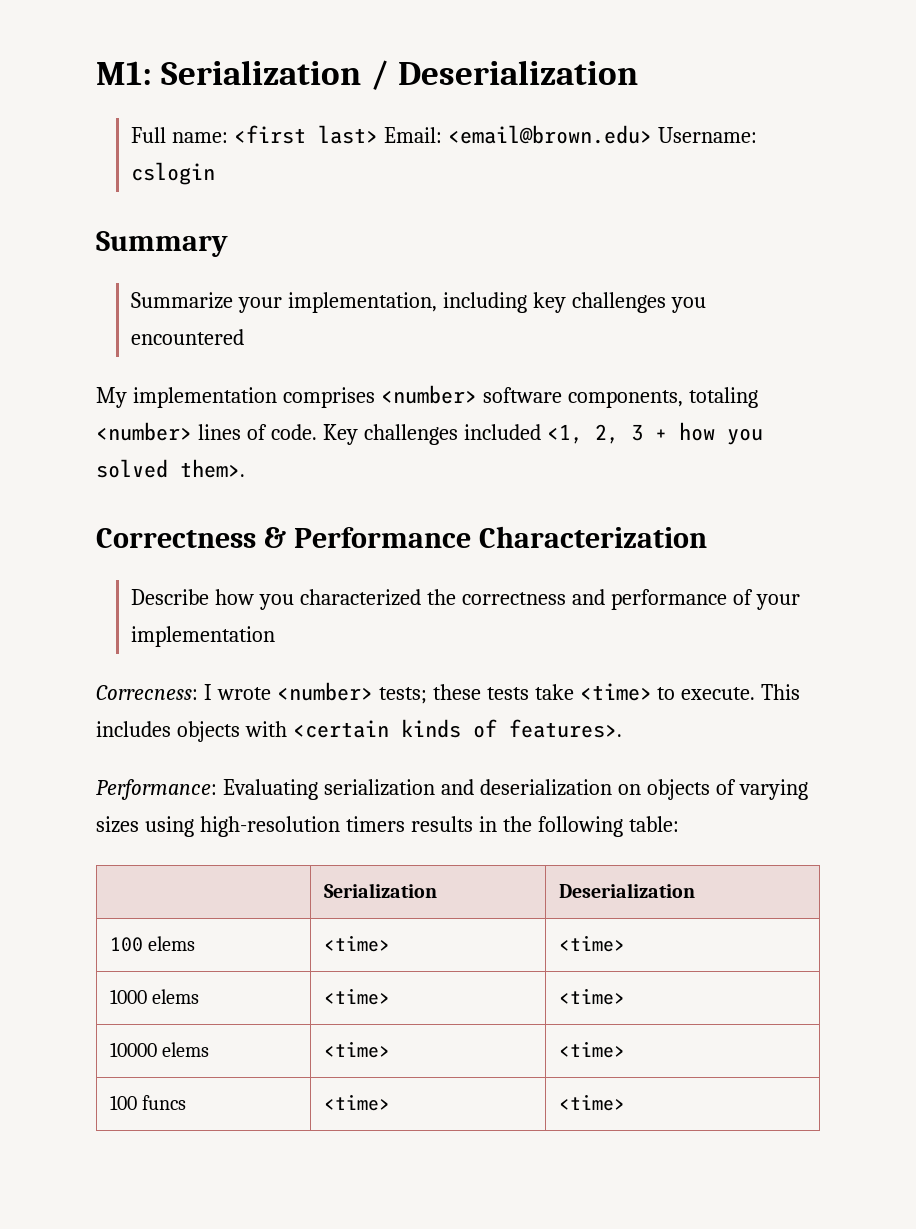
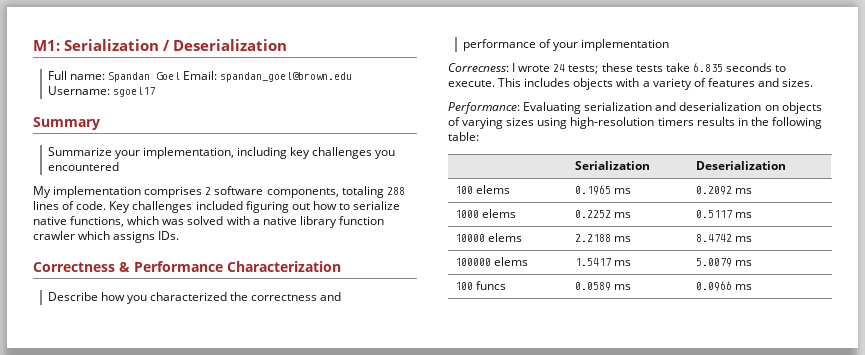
[234,125,757,144] [131,162,216,185] <first last> Email: <email@brown.edu> Username: cslogin -> [107,71,353,82] [47,86,155,97] Spandan Goel Email: spandan_goel@brown.edu Username: sgoel17
[380,385,477,404] <number> -> [205,187,212,195] 2
[96,422,192,441] <number> -> [386,187,405,195] 288
[546,422,763,445] [96,459,245,478] <1, 2, 3 + how you solved them>. -> [245,201,401,213] [33,216,384,228] [33,231,180,243] figuring out how to serialize native functions, which was solved with a native library function crawler which assigns IDs.
[276,682,373,701] <number> -> [553,64,566,72] 24
[579,683,652,701] <time> -> [692,63,772,72] 6.835 seconds
[292,719,622,738] <certain kinds of features>. -> [642,78,814,90] a variety of features and sizes.
[323,935,390,952] [558,935,625,952] [109,989,200,1004] [323,988,390,1005] [558,988,625,1005] [109,1042,210,1057] [323,1041,390,1058] [558,1041,625,1058] [109,1095,187,1110] [323,1094,390,1111] [558,1094,625,1111] <time> | <time> // 1000 elems | <time> | <time> // 10000 elems | <time> | <time> // 100 funcs | <time> | <time> -> [575,185,632,195] [696,186,753,195] [455,209,517,218] [575,210,632,218] [696,210,753,218] [455,233,523,242] [575,234,632,242] [696,234,753,242] [455,257,529,266] [575,258,632,266] [696,258,753,267] [455,281,507,290] [575,282,632,291] [696,281,753,291] 0.1965 ms | 0.2092 ms // 1000 elems | 0.2252 ms | 0.5117 ms // 10000 elems | 2.2188 ms | 8.4742 ms // 100000 elems | 1.5417 ms | 5.0079 ms // 100 funcs | 0.0589 ms | 0.0966 ms

